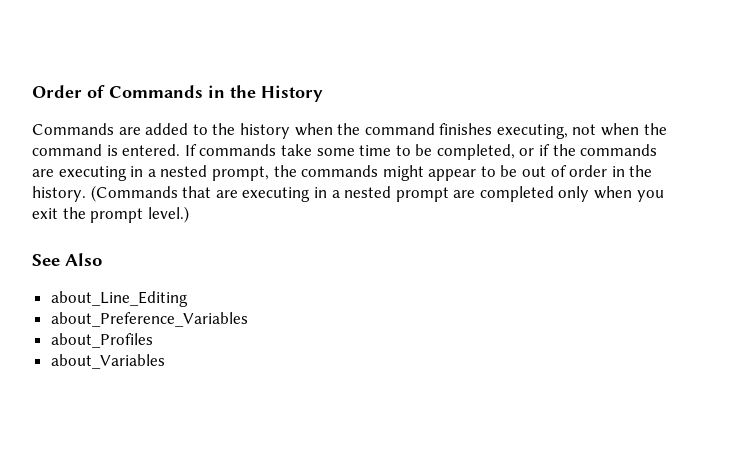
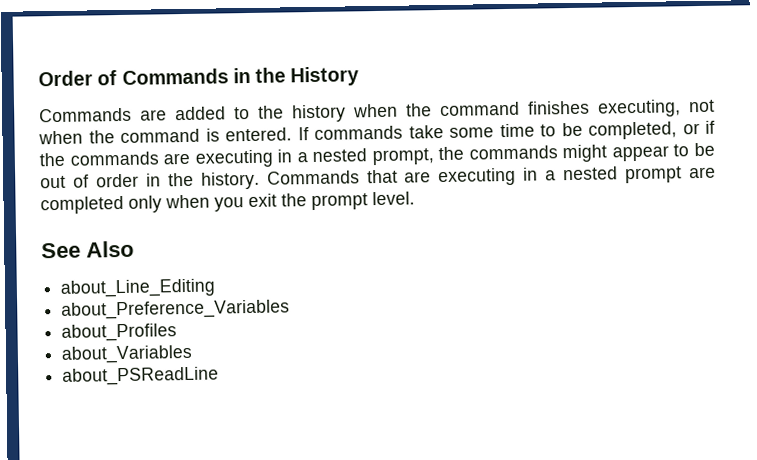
[90,185,178,202] (Commands -> [266,170,360,185] Commands
[147,206,189,223] level.) -> [372,191,415,206] level.
(165, 361) none -> [62,366,220,386] // about_PSReadLine

